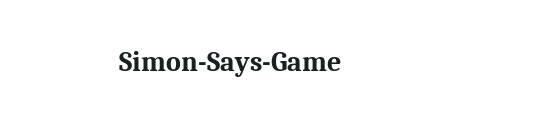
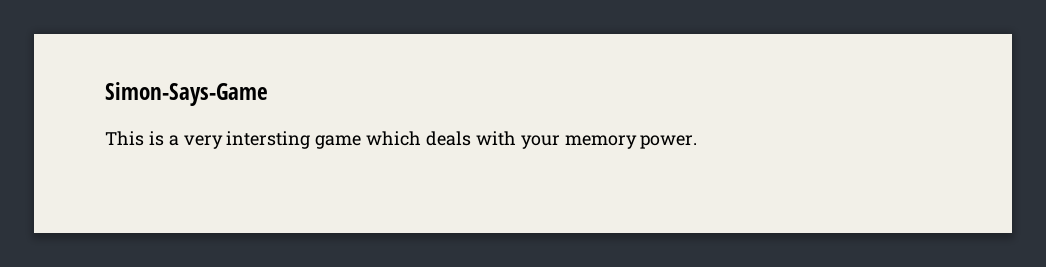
(341, 64) none -> [105,131,698,149] // This is a very intersting game which deals with your memory power.

